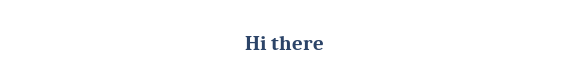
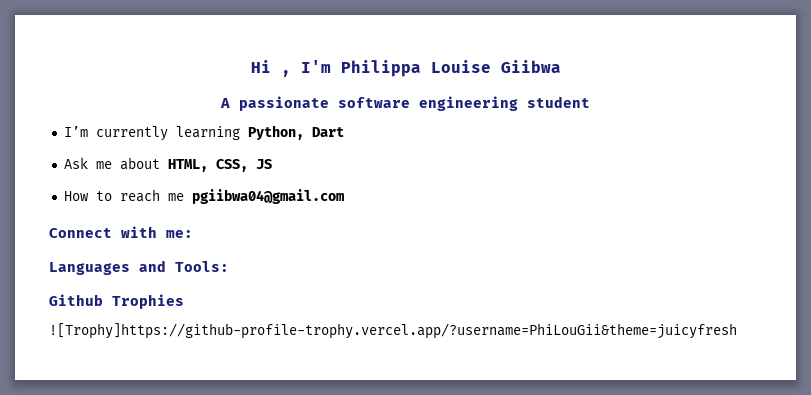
[271,35,325,50] there -> [280,60,561,77] [220,96,590,111] [63,125,344,141] [63,157,272,172] [63,189,344,204] [49,226,193,238] [49,260,229,275] [49,294,184,309] [49,323,737,339] , I'm Philippa Louise Giibwa // A passionate software engineering student // I’m currently learning Python, Dart // Ask me about HTML, CSS, JS // How to reach me pgiibwa04@gmail.com // Connect with me: // Languages and Tools: // Github Trophies // ![Trophy]https://github-profile-trophy.vercel.app/?username=PhiLouGii&theme=juicyfresh

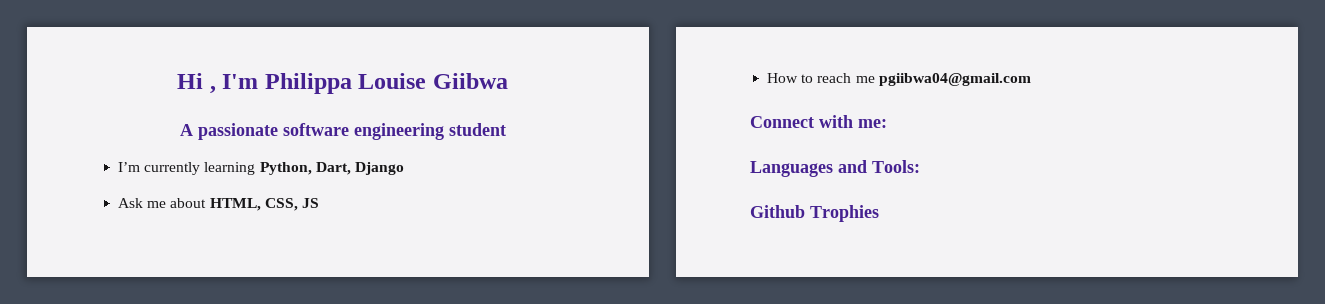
[311,127,344,137] Dart -> [315,162,404,175] Dart, Django
[49,323,737,339] // ![Trophy]https://github-profile-trophy.vercel.app/?username=PhiLouGii&theme=juicyfresh -> (879, 213) none

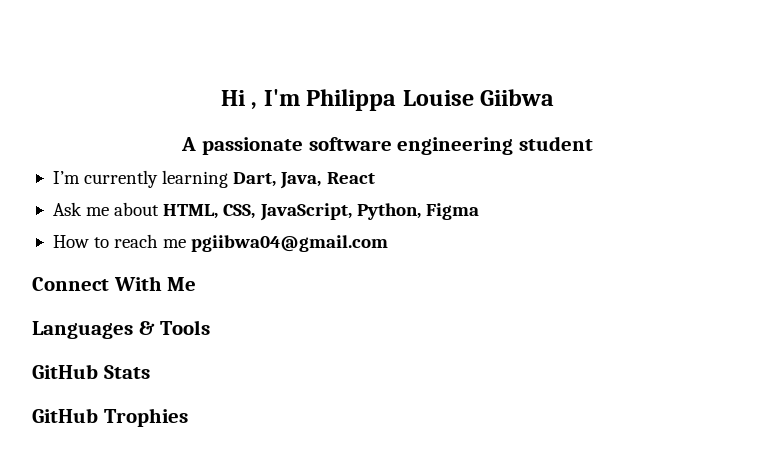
[259,162,404,175] Python, Dart, Django -> [233,172,375,189] Dart, Java, React
[301,198,319,208] JS -> [259,203,479,221] JavaScript, Python, Figma
[819,115,887,128] with me: -> [113,276,197,291] With Me
[838,160,920,173] [750,205,805,218] and Tools: // Github -> [138,320,211,335] [32,364,150,379] [32,408,98,423] & Tools // GitHub Stats // GitHub

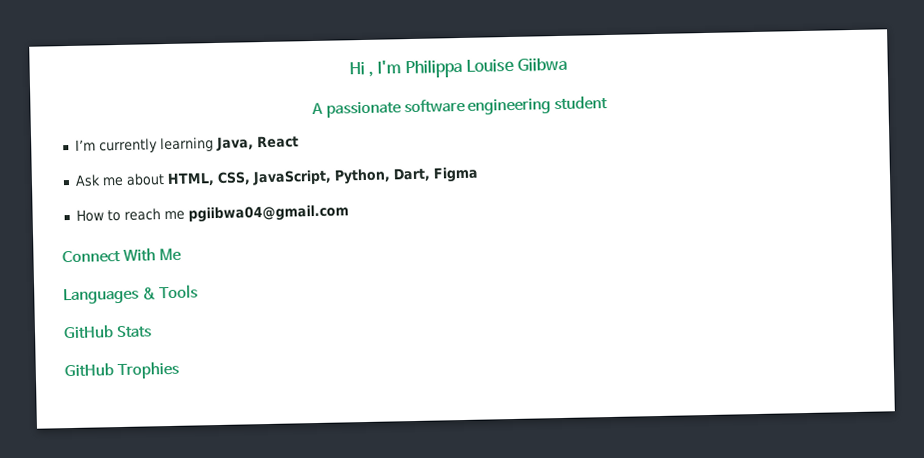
[233,172,277,187] Dart, -> (214, 145) none
(421, 211) none -> [392,167,431,182] Dart,

